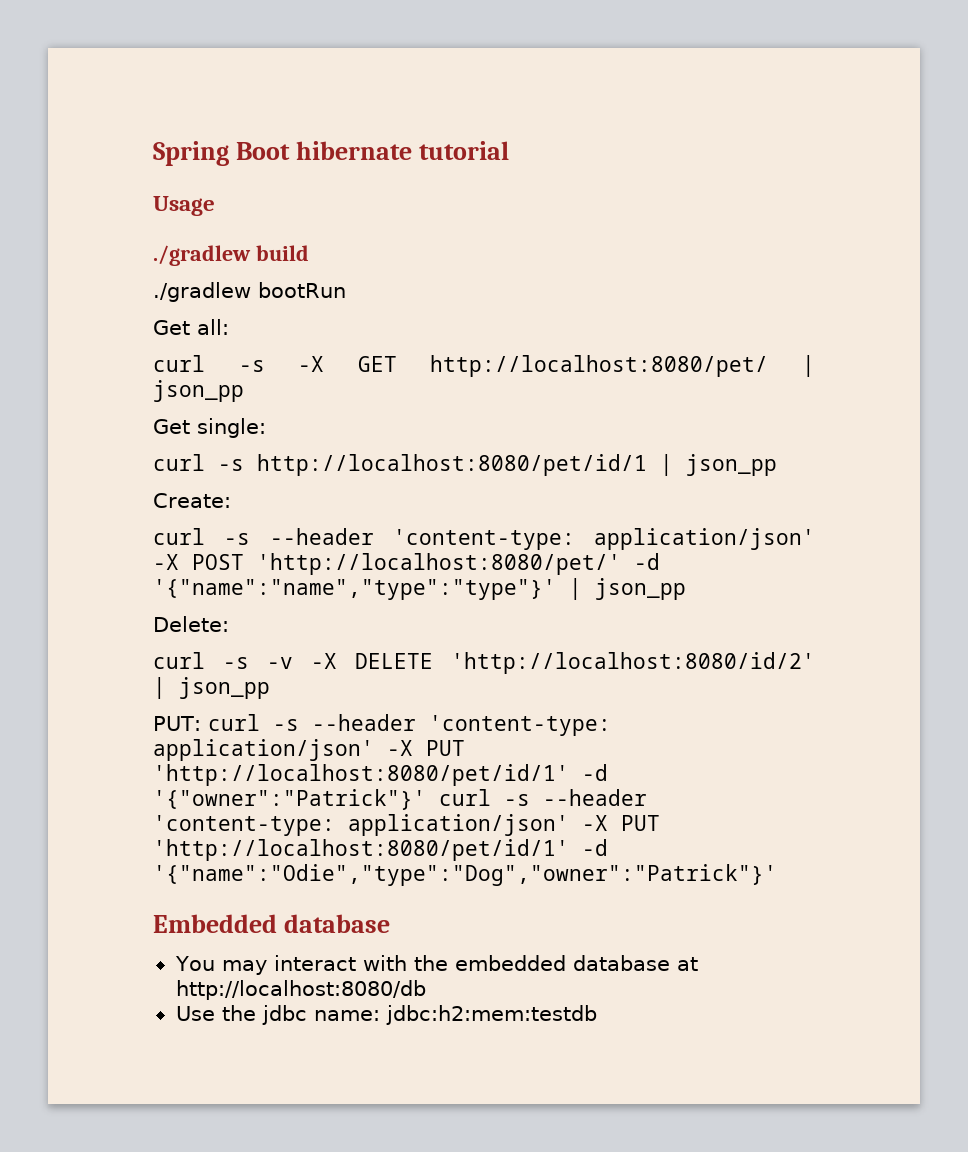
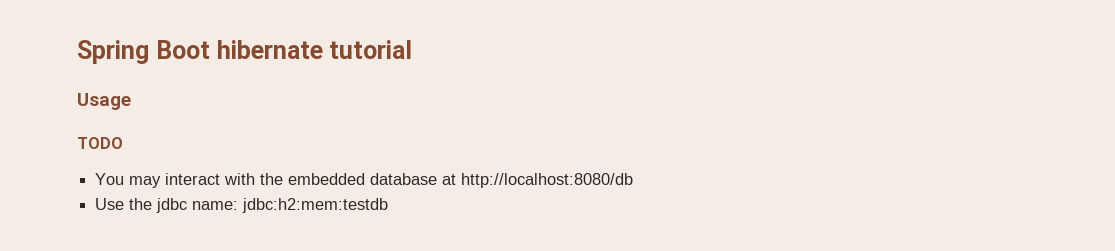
[153,245,309,266] [153,282,346,302] [153,319,229,335] [153,355,815,377] [153,380,244,402] [153,418,266,438] [153,454,777,476] [153,493,231,508] [153,528,815,550] [153,553,660,575] [153,578,686,600] [153,616,229,632] [153,652,815,674] [153,677,270,699] [153,714,611,736] [153,739,465,761] [153,764,608,786] [153,789,647,810] [153,814,660,836] [153,839,608,861] [153,864,777,886] [153,914,390,933] ./gradlew build // ./gradlew bootRun // Get all: // curl -s -X GET http://localhost:8080/pet/ | json_pp // Get single: // curl -s http://localhost:8080/pet/id/1 | json_pp // Create: // curl -s --header 'content-type: application/json' -X POST 'http://localhost:8080/pet/' -d '{"name":"name","type":"type"}' | json_pp // Delete: // curl -s -v -X DELETE 'http://localhost:8080/id/2' | json_pp // PUT: curl -s --header 'content-type: application/json' -X PUT 'http://localhost:8080/pet/id/1' -d '{"owner":"Patrick"}' curl -s --header 'content-type: application/json' -X PUT 'http://localhost:8080/pet/id/1' -d '{"name":"Odie","type":"Dog","owner":"Patrick"}' // Embedded database -> [77,137,123,149] TODO

